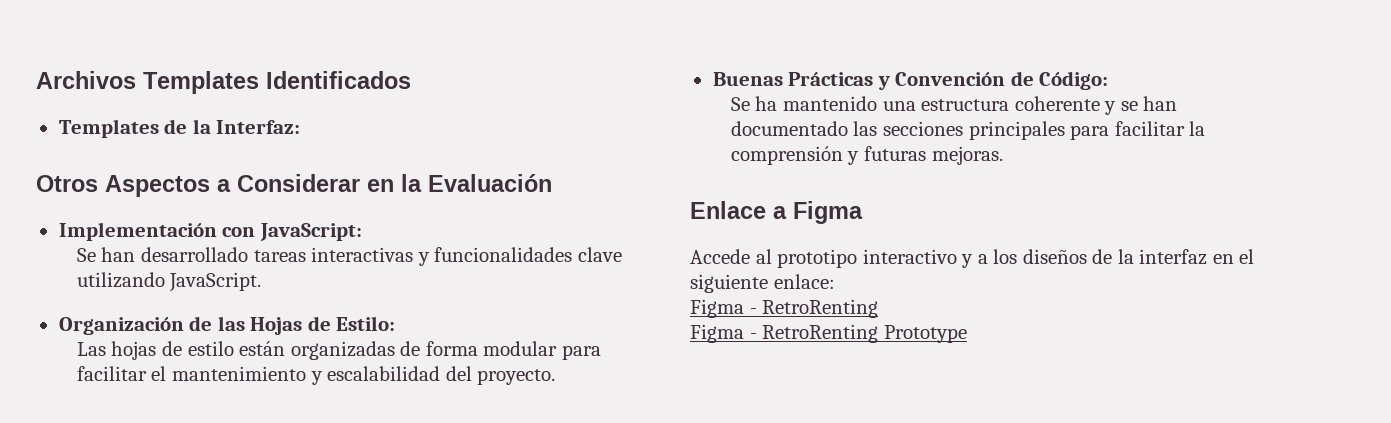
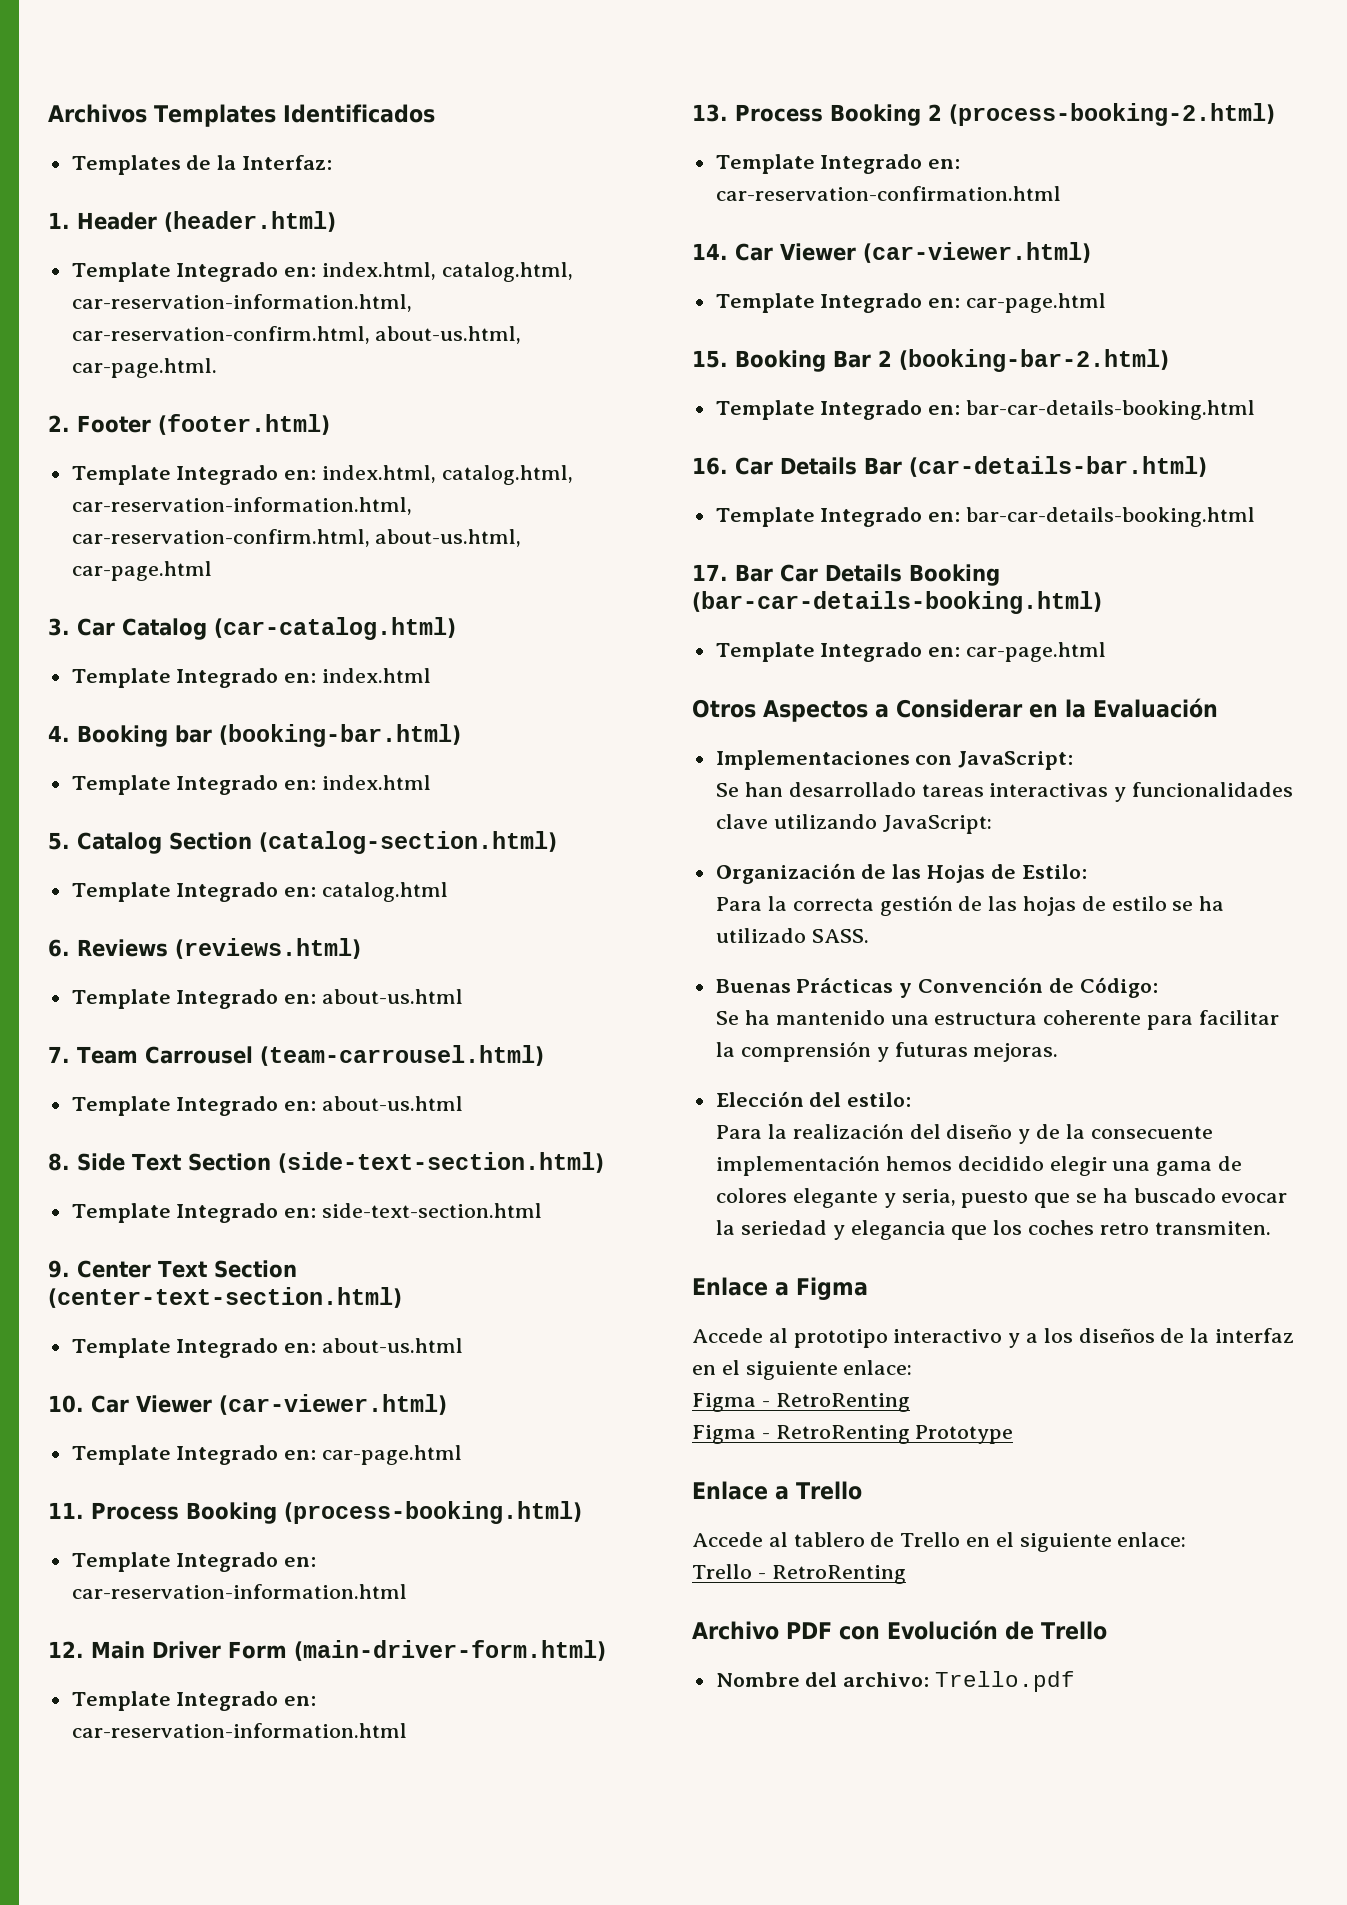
(301, 127) none -> [48,211,336,232] [71,262,573,282] [71,294,412,312] [71,326,522,344] [71,358,217,378] [48,414,330,435] [71,465,573,485] [71,497,412,515] [71,529,522,547] [71,561,212,581] [48,617,456,640] [71,668,432,688] [48,724,461,747] [71,775,432,795] [48,831,557,854] [71,882,449,902] [48,938,361,959] [71,989,464,1009] [48,1045,544,1066] [71,1096,464,1116] [48,1152,604,1173] [71,1203,543,1223] [48,1260,297,1278] [48,1287,402,1308] [71,1338,464,1358] [48,1394,447,1415] [71,1445,463,1465] [48,1501,582,1524] [71,1552,317,1572] [71,1584,407,1599] [48,1640,606,1661] [71,1691,317,1711] [71,1723,407,1738] [692,103,1275,126] [715,154,961,174] [715,186,1061,201] [692,242,1091,263] [715,293,1107,313] [692,349,1169,372] [715,400,1256,420] [692,456,1207,477] [715,507,1256,527] [692,564,1000,586] [692,591,1102,614] [715,642,1107,662] // 1. Header (header.html) // Template Integrado en: index.html, catalog.html, car-reservation-information.html, car-reservation-confirm.html, about-us.html, car-page.html. // 2. Footer (footer.html) // Template Integrado en: index.html, catalog.html, car-reservation-information.html, car-reservation-confirm.html, about-us.html, car-page.html // 3. Car Catalog (car-catalog.html) // Template Integrado en: index.html // 4. Booking bar (booking-bar.html) // Template Integrado en: index.html // 5. Catalog Section (catalog-section.html) // Template Integrado en: catalog.html // 6. Reviews (reviews.html) // Template Integrado en: about-us.html // 7. Team Carrousel (team-carrousel.html) // Template Integrado en: about-us.html // 8. Side Text Section (side-text-section.html) // Template Integrado en: side-text-section.html // 9. Center Text Section (center-text-section.html) // Template Integrado en: about-us.html // 10. Car Viewer (car-viewer.html) // Template Integrado en: car-page.html // 11. Process Booking (process-booking.html) // Template Integrado en: car-reservation-information.html // 12. Main Driver Form (main-driver-form.html) // Template Integrado en: car-reservation-information.html // 13. Process Booking 2 (process-booking-2.html) // Template Integrado en: car-reservation-confirmation.html // 14. Car Viewer (car-viewer.html) // Template Integrado en: car-page.html // 15. Booking Bar 2 (booking-bar-2.html) // Template Integrado en: bar-car-details-booking.html // 16. Car Details Bar (car-details-bar.html) // Template Integrado en: bar-car-details-booking.html // 17. Bar Car Details Booking (bar-car-details-booking.html) // Template Integrado en: car-page.html
[58,222,217,241] Implementación -> [715,750,910,770] Implementaciones
[169,272,262,292] JavaScript. -> [882,815,992,834] JavaScript:
[76,341,601,360] [76,366,556,385] Las hojas de estilo están organizadas de forma modular para facilitar el mantenimiento y escalabilidad del proyecto. -> [716,895,1225,916] [716,928,870,943] Para la correcta gestión de las hojas de estilo se ha utilizado SASS.
[1104,96,1178,115] [730,121,1065,140] y se han documentado las secciones principales -> (1142, 1017) none
(1003, 155) none -> [715,1091,912,1107] [716,1123,1213,1144] [716,1155,1243,1176] [716,1188,1288,1208] [716,1220,1271,1240] // Elección del estilo: // Para la realización del diseño y de la consecuente implementación hemos decidido elegir una gama de colores elegante y seria, puesto que se ha buscado evocar la seriedad y elegancia que los coches retro transmiten.
(967, 334) none -> [692,1481,862,1500] [692,1532,1187,1552] [692,1564,906,1584] [692,1620,1107,1640] [715,1671,1076,1692] // Enlace a Trello // Accede al tablero de Trello en el siguiente enlace: // Trello - RetroRenting // Archivo PDF con Evolución de Trello // Nombre del archivo: Trello.pdf

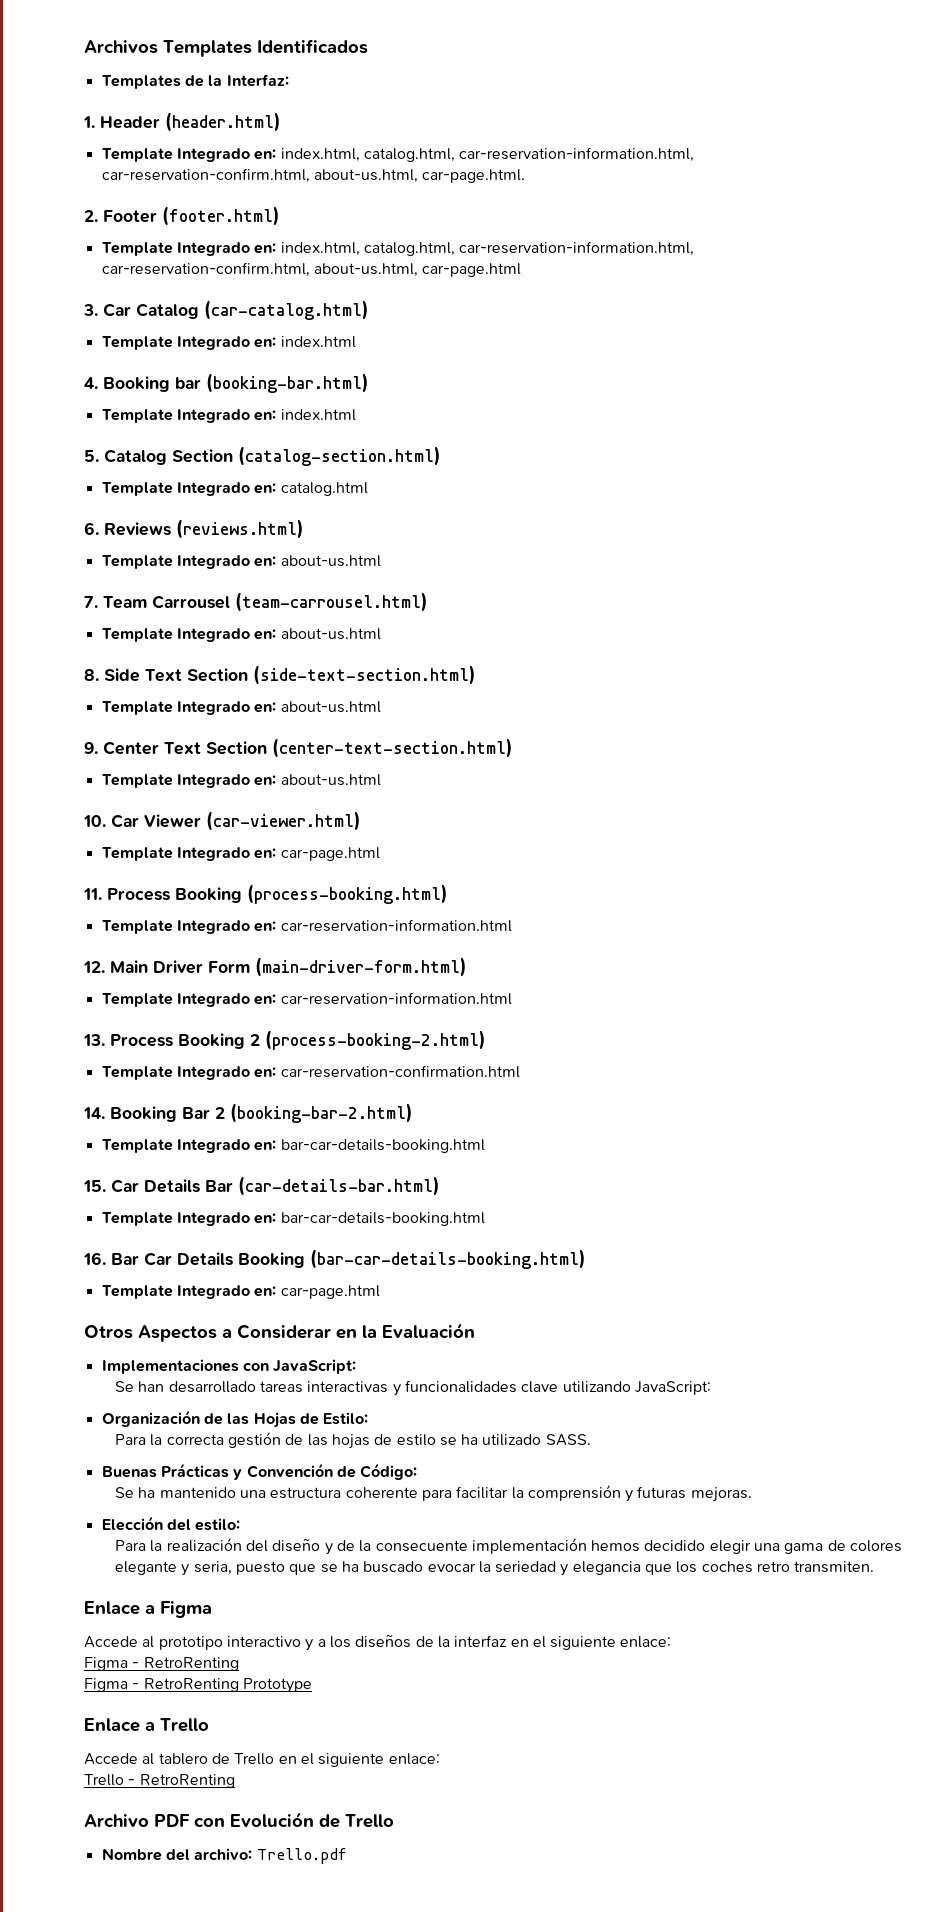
[322,1203,543,1218] side-text-section.html -> [280,701,381,713] about-us.html
[735,242,1091,263] [715,293,1107,313] [692,350,728,368] Car Viewer (car-viewer.html) // Template Integrado en: car-page.html // 15. -> (105, 1113) none
[692,457,728,475] 16. -> [83,1180,106,1192] 15.
[692,564,728,581] 17. -> [83,1252,106,1265] 16.

